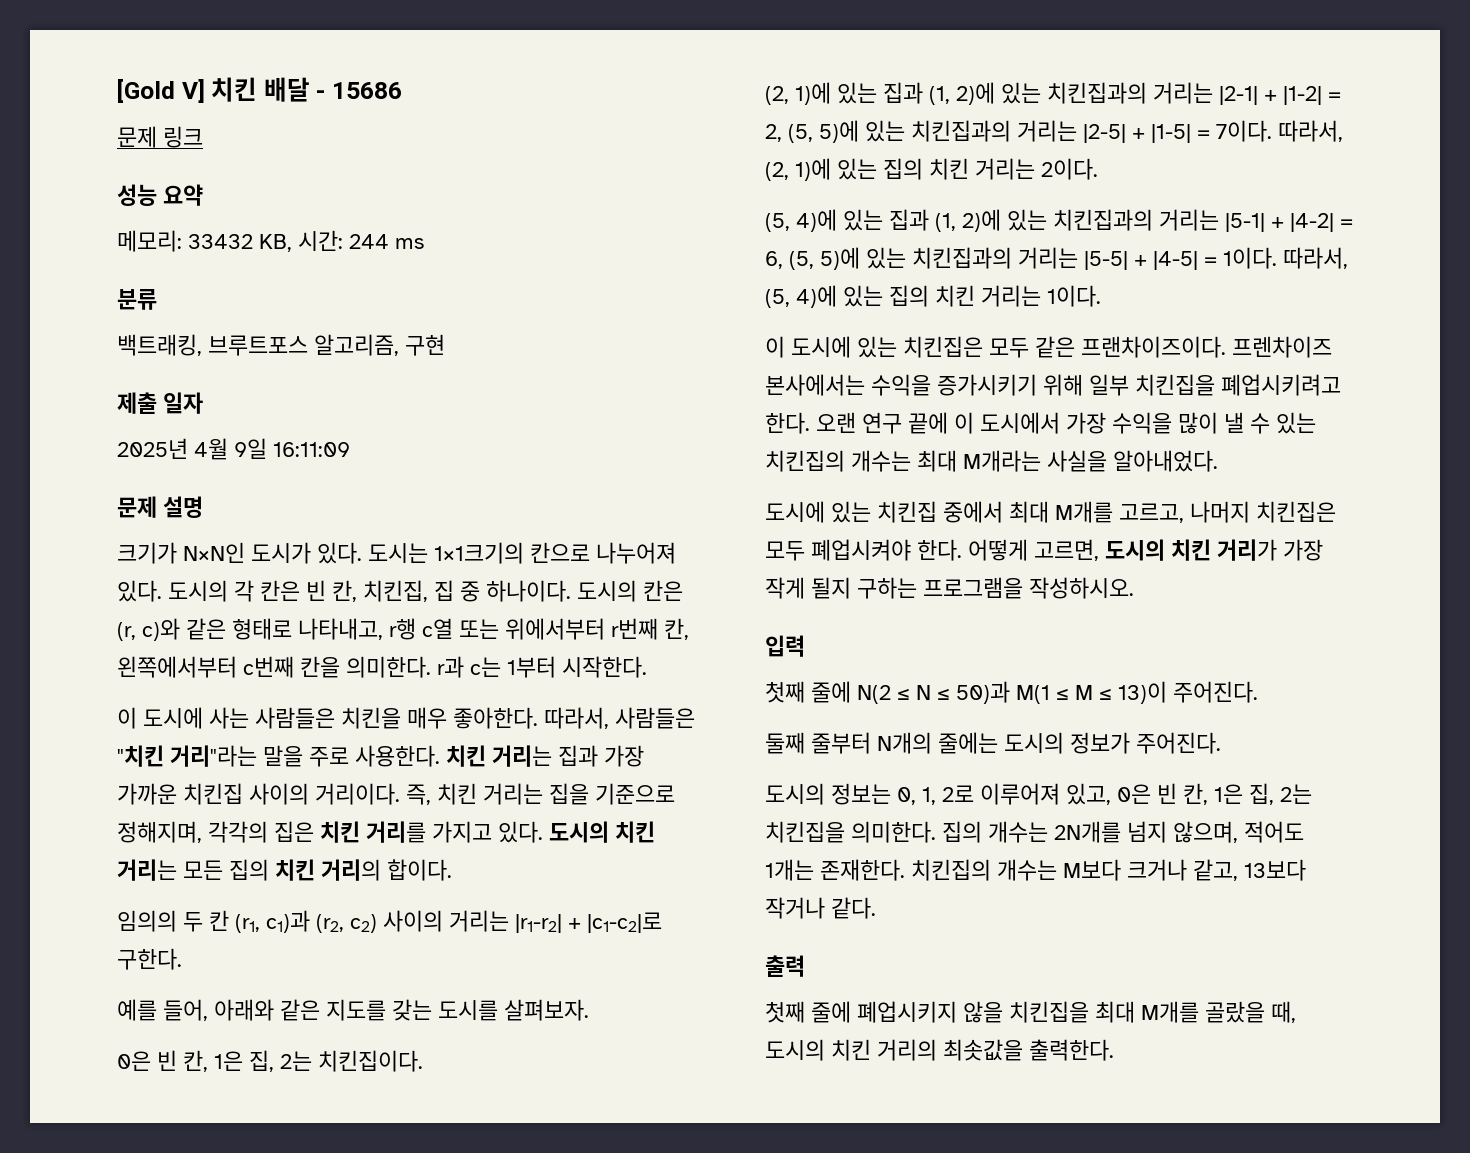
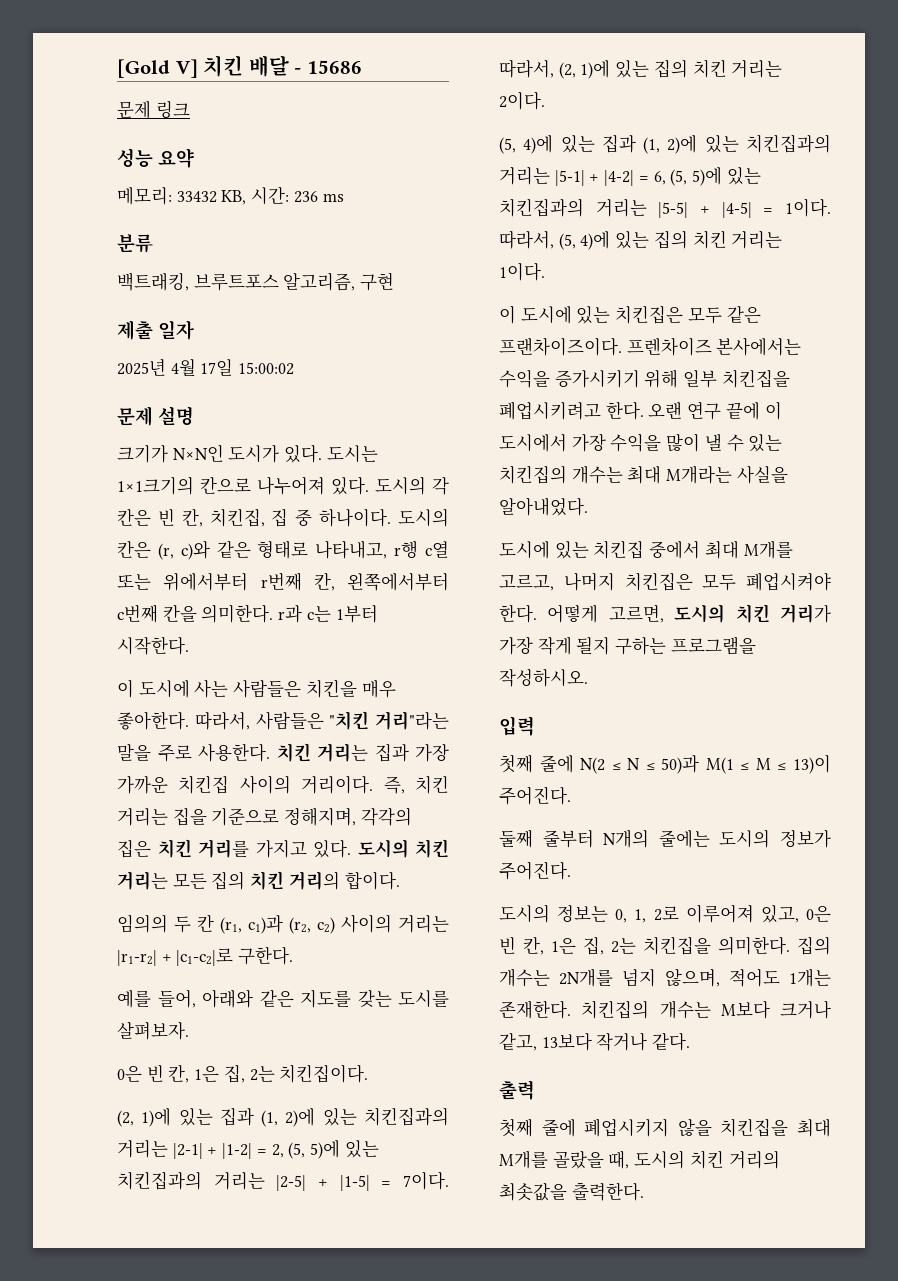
[349,234,389,249] 244 -> [293,191,318,203] 236
[234,438,350,459] 9일 16:11:09 -> [200,359,295,376] 17일 15:00:02

